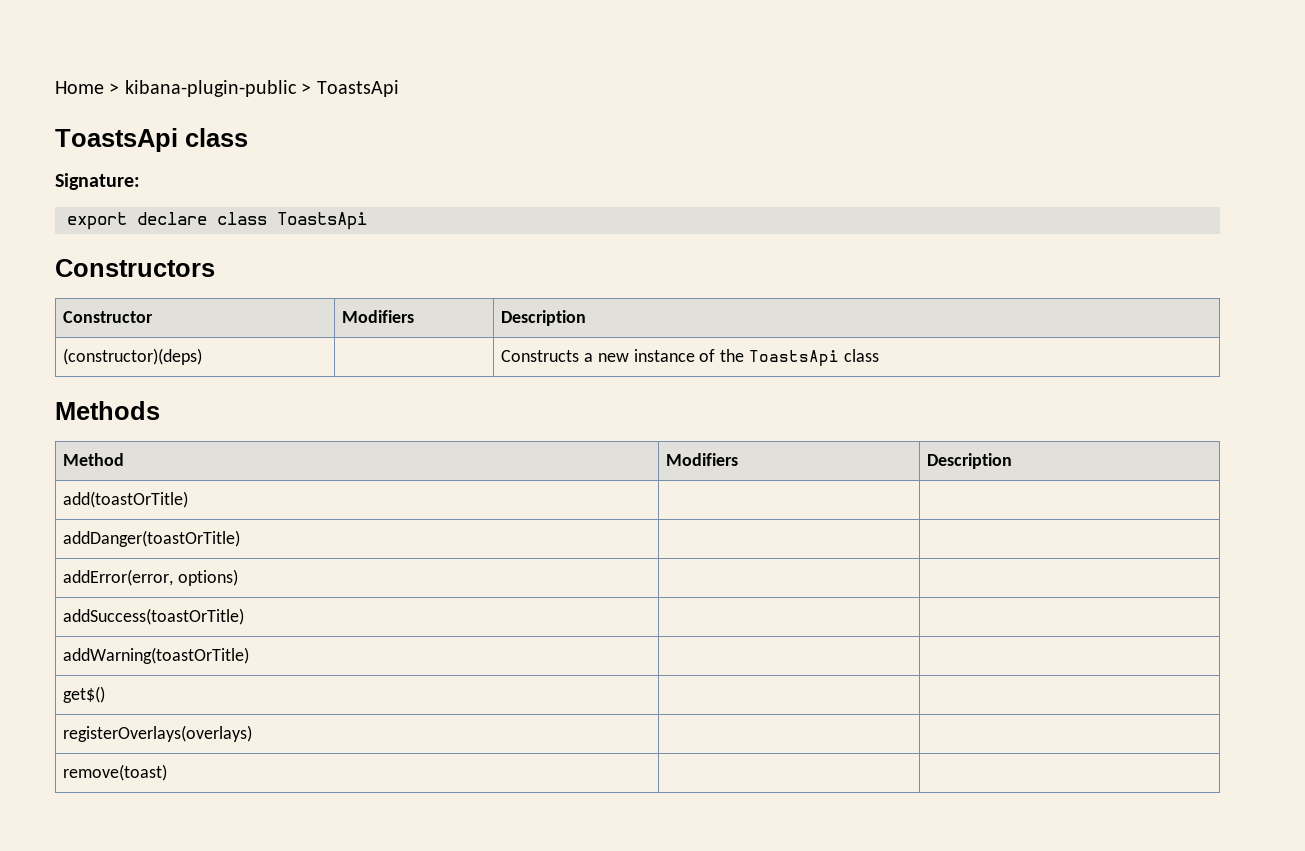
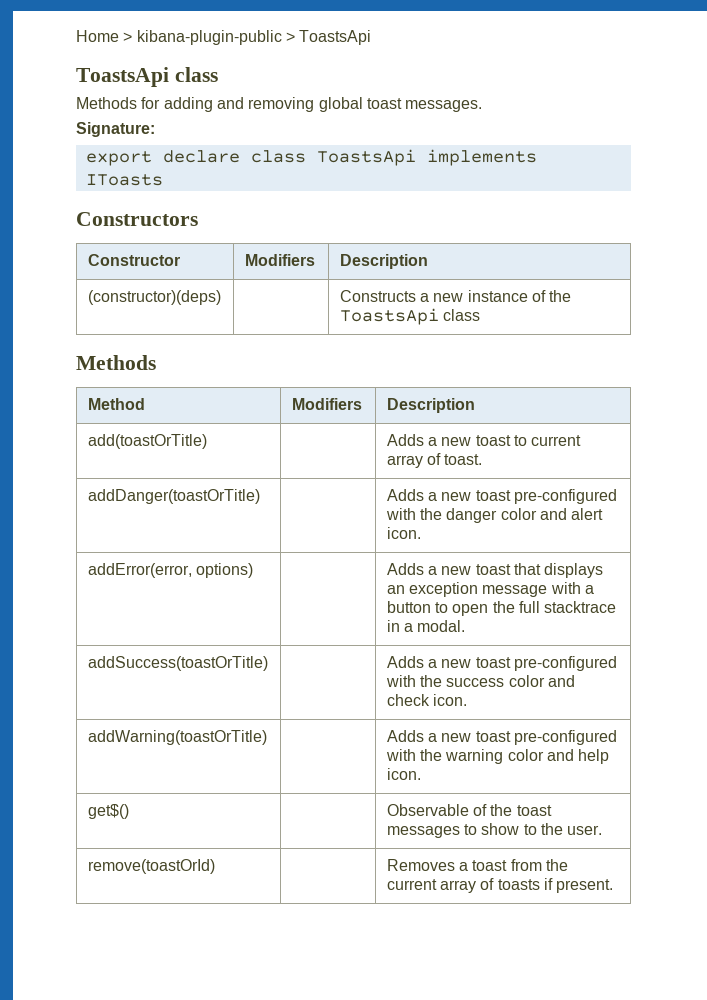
(248, 137) none -> [76,97,483,112] // Methods for adding and removing global toast messages.
(367, 221) none -> [426,149,537,166] [85,174,163,186] implements IToasts
[63,530,241,547] [63,569,238,586] [63,608,245,625] [63,647,250,664] [63,686,106,703] [63,725,253,742] [63,764,168,781] // addDanger(toastOrTitle) | | // addError(error, options) | | // addSuccess(toastOrTitle) | | // addWarning(toastOrTitle) | | // get$() | | // registerOverlays(overlays) | | // remove(toast) | | -> [386,434,582,446] [386,453,483,468] [87,489,260,504] [386,489,618,504] [385,508,604,523] [386,527,421,539] [87,563,254,578] [386,563,604,578] [386,582,595,597] [386,601,617,616] [386,620,466,632] [87,656,268,671] [386,656,618,671] [385,675,576,687] [386,694,468,706] [87,730,267,745] [386,730,618,745] [385,749,610,764] [386,768,421,780] [87,804,129,819] [386,804,552,816] [386,823,603,838] [87,859,215,874] [386,859,569,871] [386,878,614,893] Adds a new toast to current array of toast. // addDanger(toastOrTitle) | | Adds a new toast pre-configured with the danger color and alert icon. // addError(error, options) | | Adds a new toast that displays an exception message with a button to open the full stacktrace in a modal. // addSuccess(toastOrTitle) | | Adds a new toast pre-configured with the success color and check icon. // addWarning(toastOrTitle) | | Adds a new toast pre-configured with the warning color and help icon. // get$() | | Observable of the toast messages to show to the user. // remove(toastOrId) | | Removes a toast from the current array of toasts if present.

